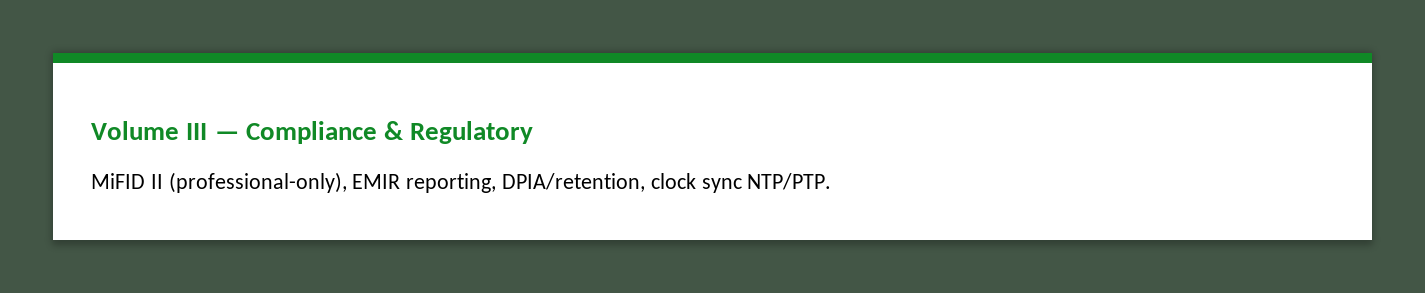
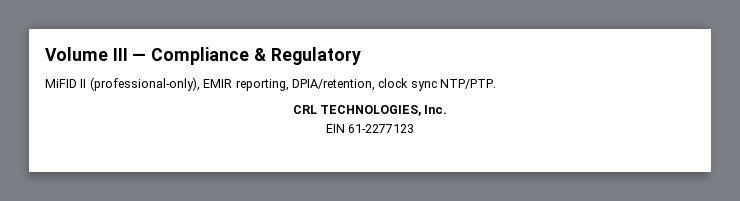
(832, 181) none -> [292,105,448,116] [325,124,415,133] // CRL TECHNOLOGIES, Inc. // EIN 61-2277123

